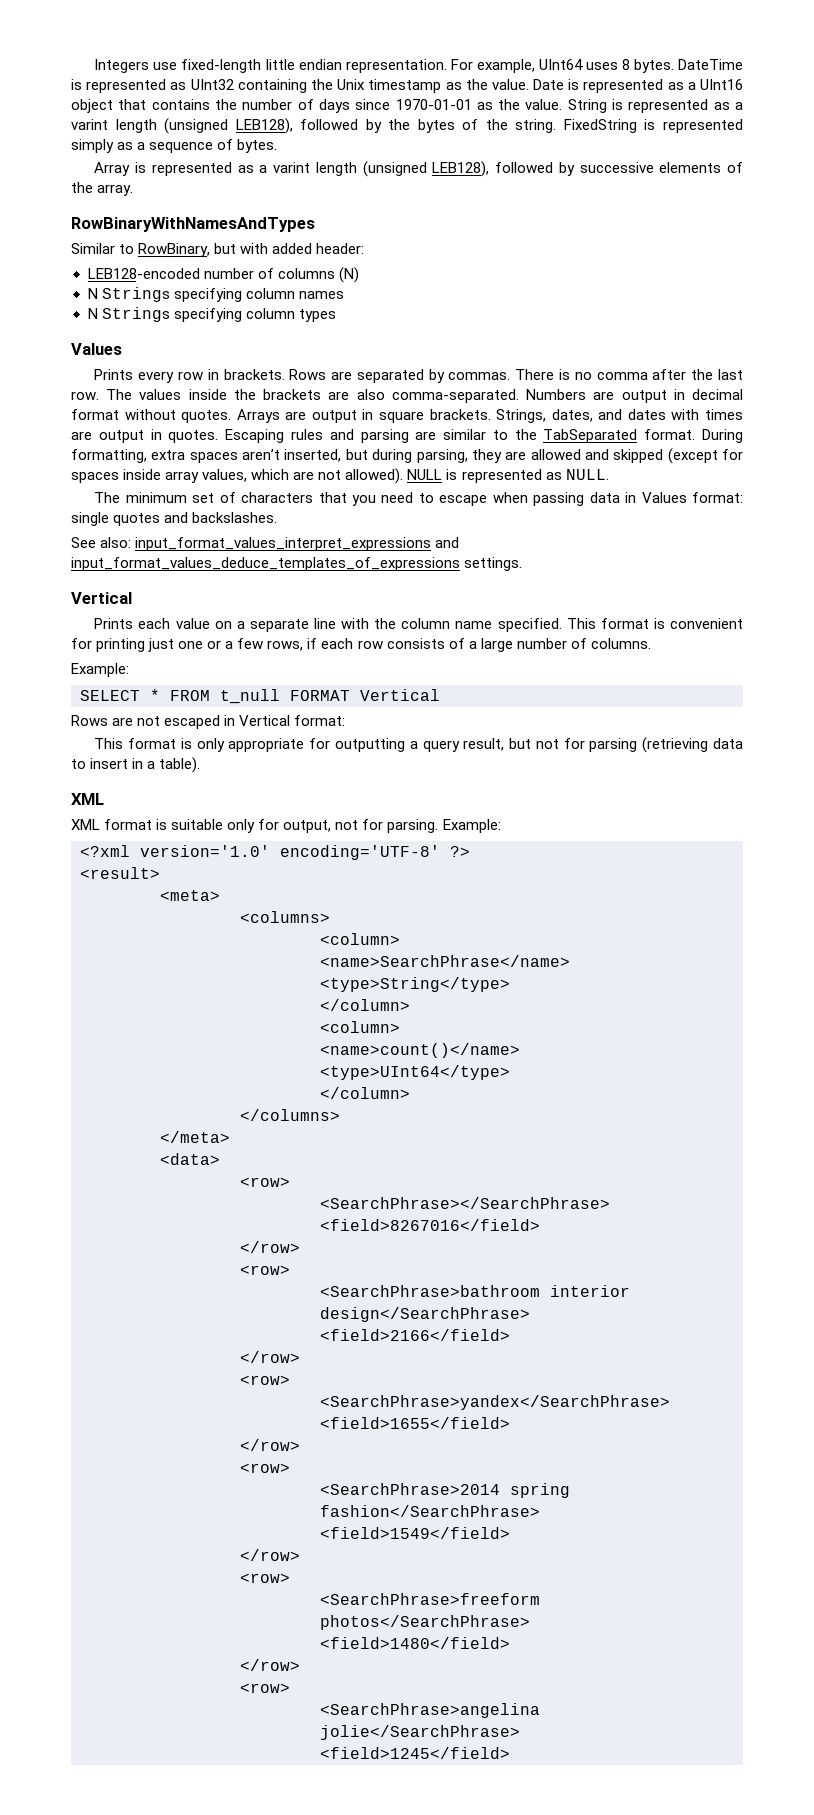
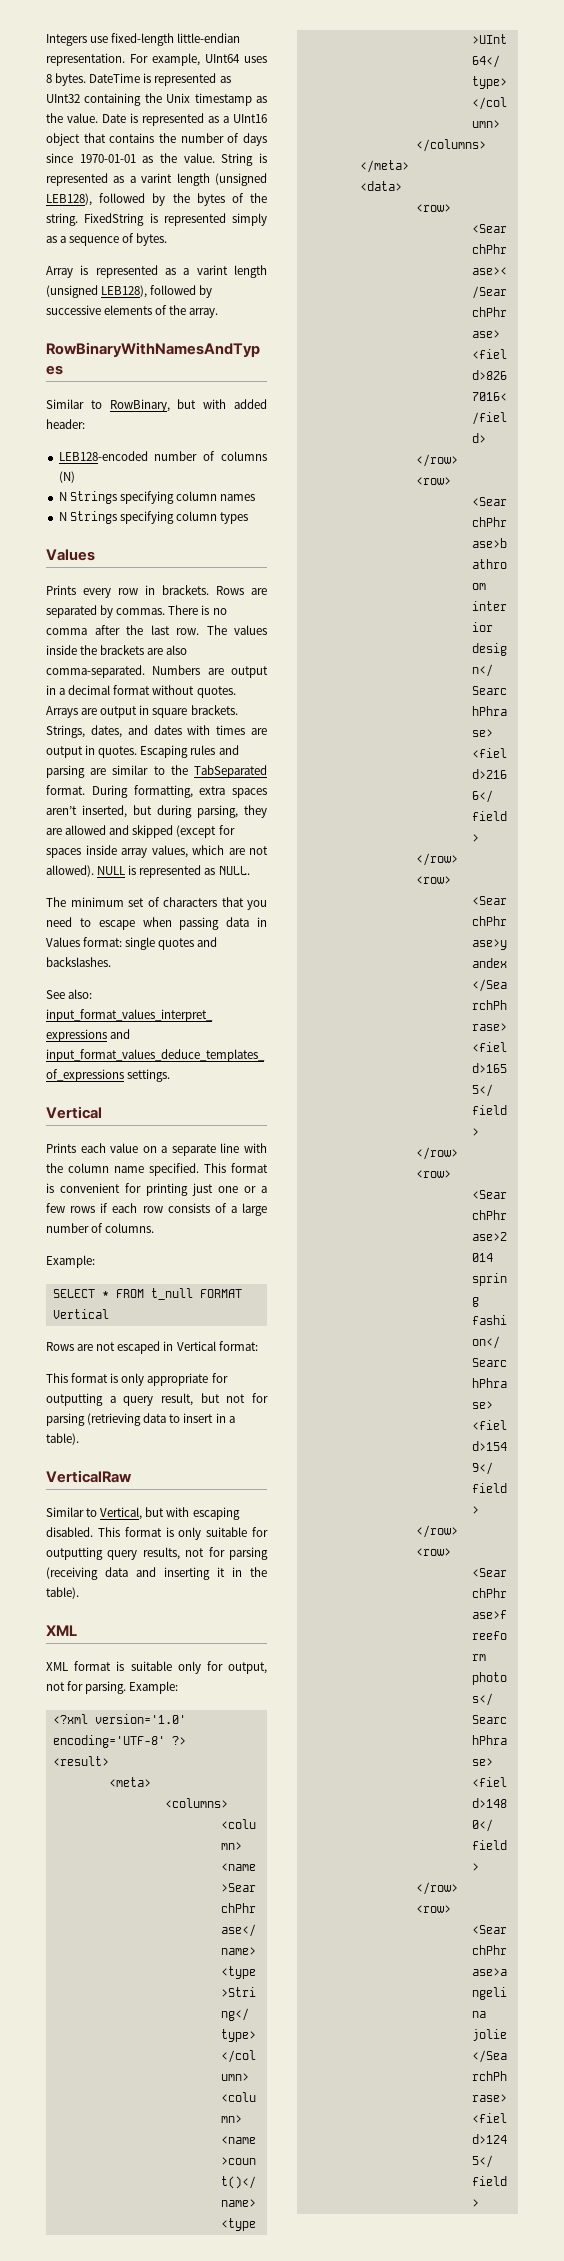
[265,59,342,70] little endian -> [177,33,241,43] little-endian
(685, 394) none -> [59,688,66,695] a
[267,640,304,651] rows, -> [70,1206,96,1213] rows
(201, 765) none -> [46,1470,132,1483] [46,1507,240,1520] [46,1527,268,1540] [46,1547,268,1560] [46,1567,267,1580] [46,1587,79,1599] // VerticalRaw // Similar to Vertical, but with escaping disabled. This format is only suitable for outputting query results, not for parsing (receiving data and inserting it in the table).

